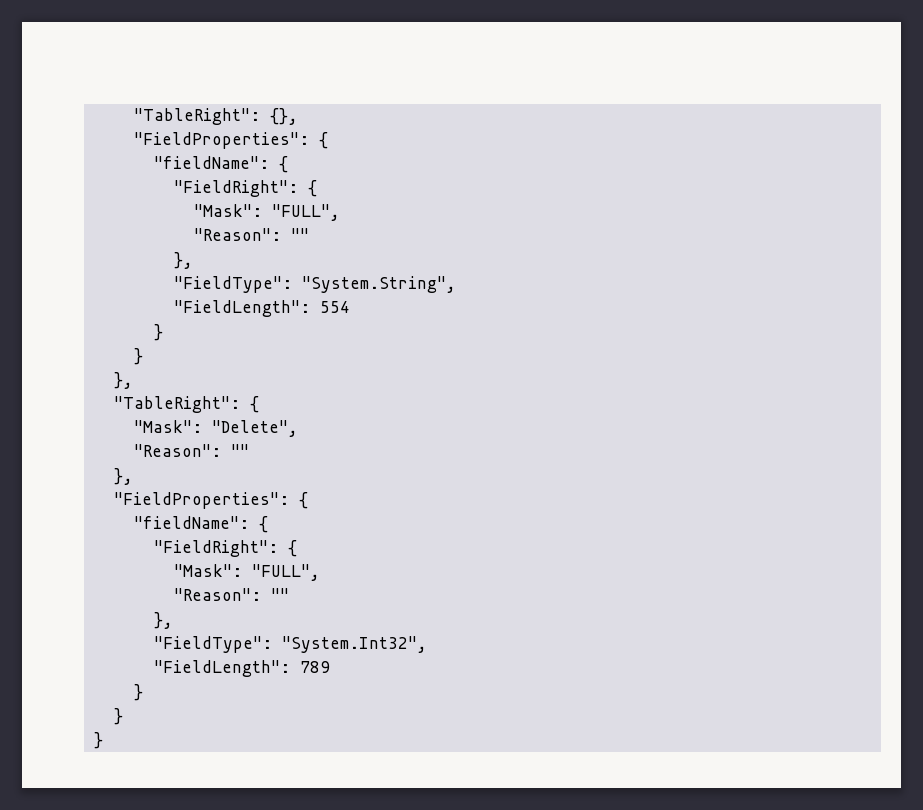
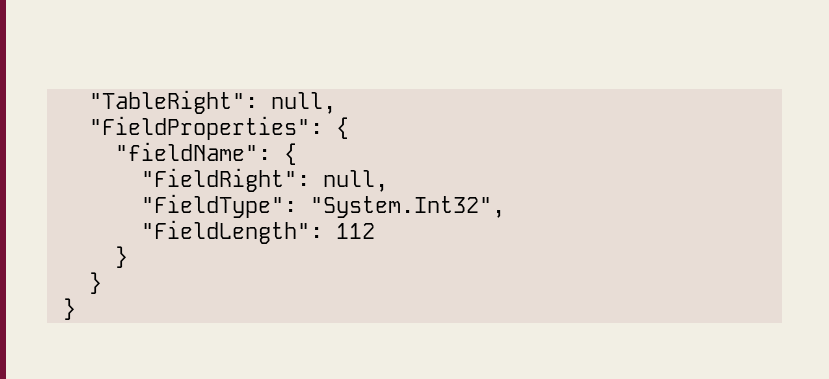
[133,108,298,125] [133,132,328,149] [153,156,288,173] [173,180,317,197] [193,204,340,221] [193,228,309,241] [173,252,193,269] [173,276,456,293] [173,300,350,317] [153,324,163,341] [133,348,143,365] [113,372,133,389] [113,396,259,413] [133,420,298,437] [133,444,249,457] [113,468,133,485] [113,492,308,509] [133,516,268,533] [153,540,297,557] [173,564,320,581] [173,588,289,601] [153,612,173,629] "TableRight": {}, // "FieldProperties": { // "fieldName": { // "FieldRight": { // "Mask": "FULL", // "Reason": "" // }, // "FieldType": "System.String", // "FieldLength": 554 // } // } // }, // "TableRight": { // "Mask": "Delete", // "Reason": "" // }, // "FieldProperties": { // "fieldName": { // "FieldRight": { // "Mask": "FULL", // "Reason": "" // }, -> [88,90,336,114] [88,116,349,140] [114,142,297,165] [140,168,388,192] "TableRight": null, // "FieldProperties": { // "fieldName": { // "FieldRight": null,
[299,661,330,673] 789 -> [335,223,375,239] 112

